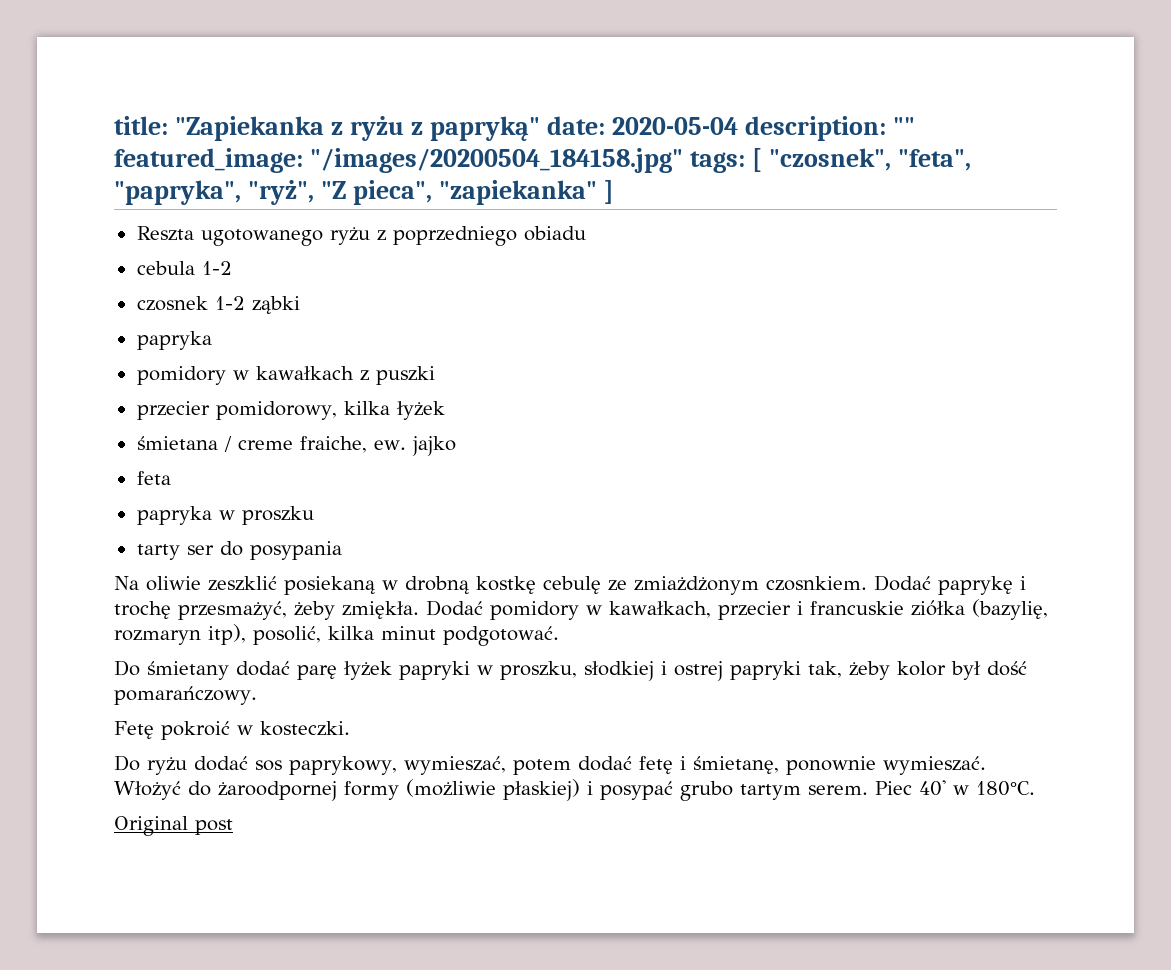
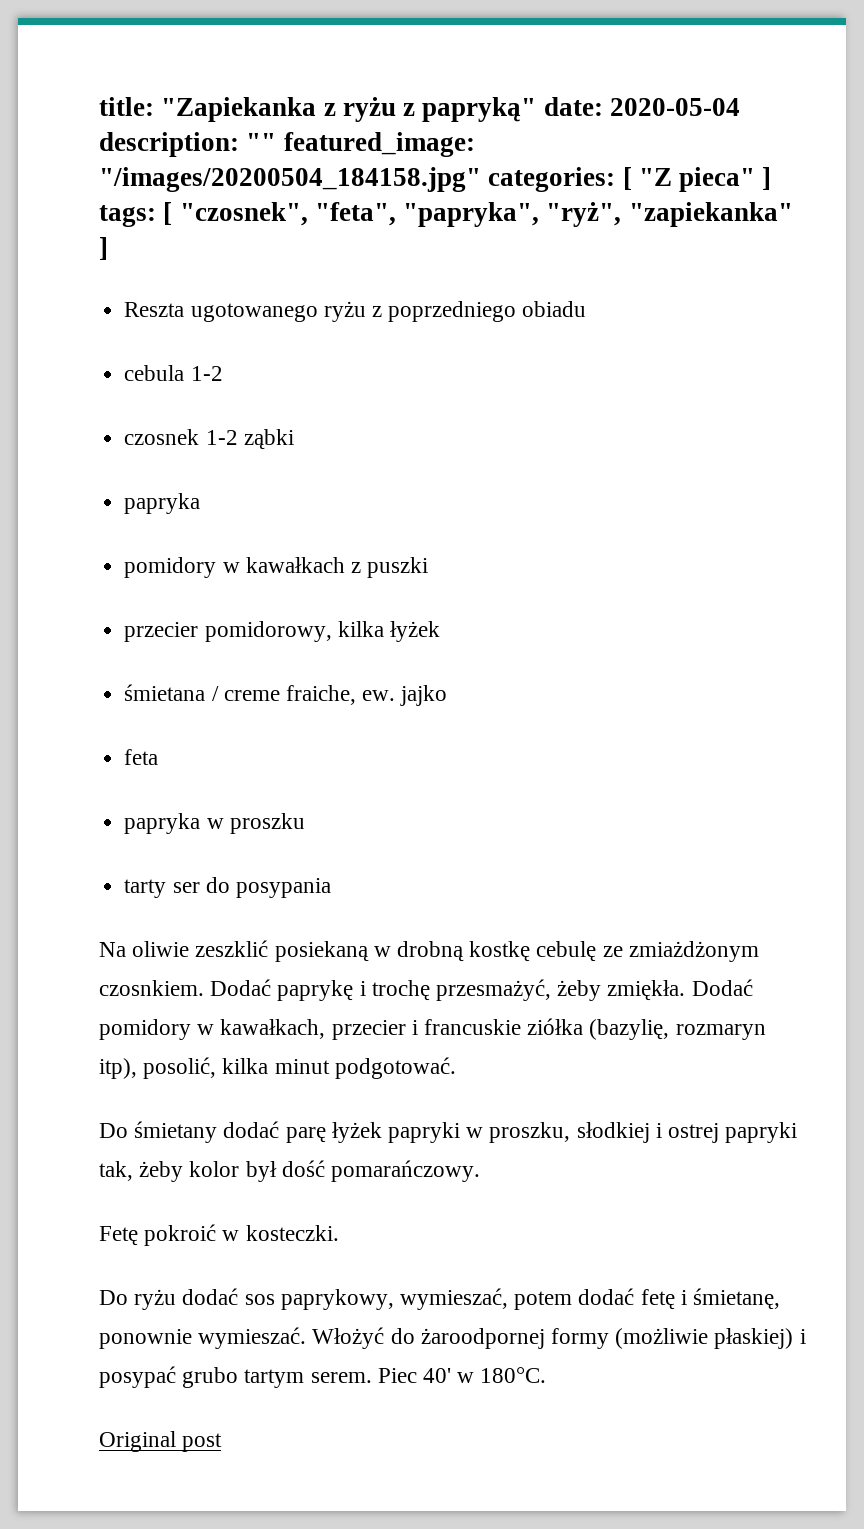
(684, 160) none -> [488,167,772,192] categories: [ "Z pieca" ]
[321,180,433,205] "Z pieca", -> (622, 214) none

